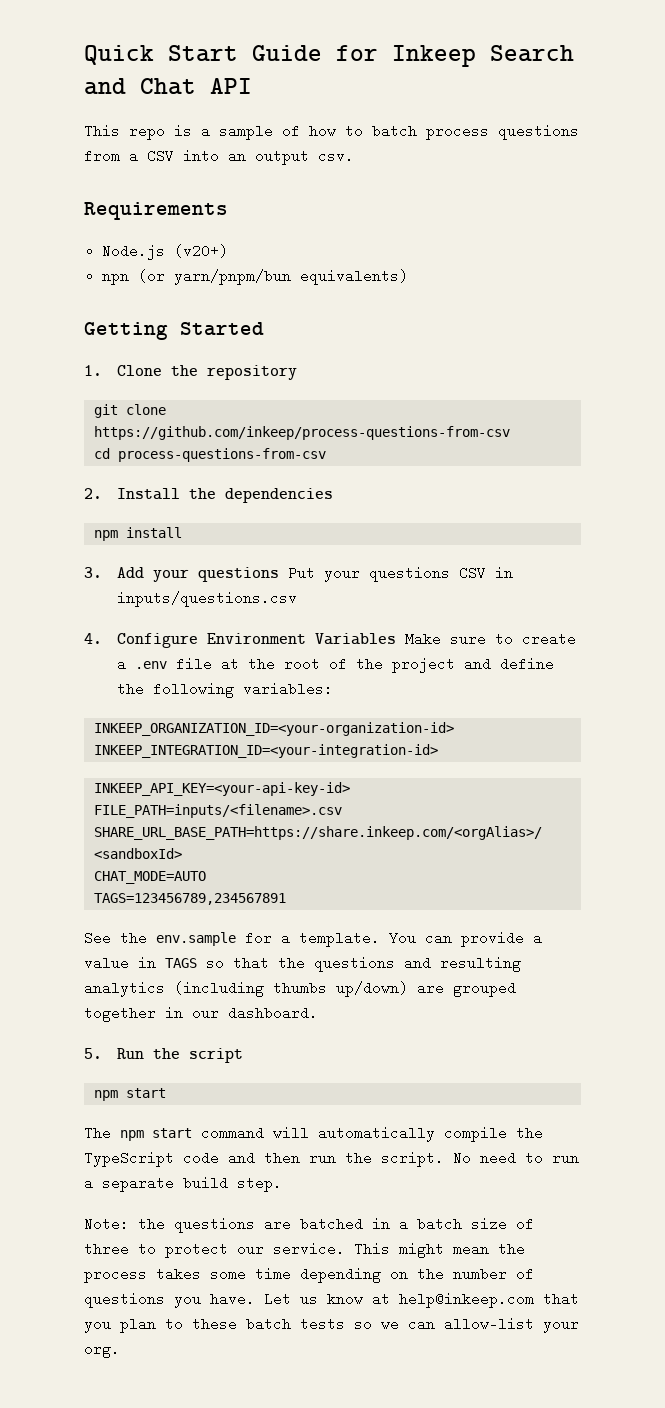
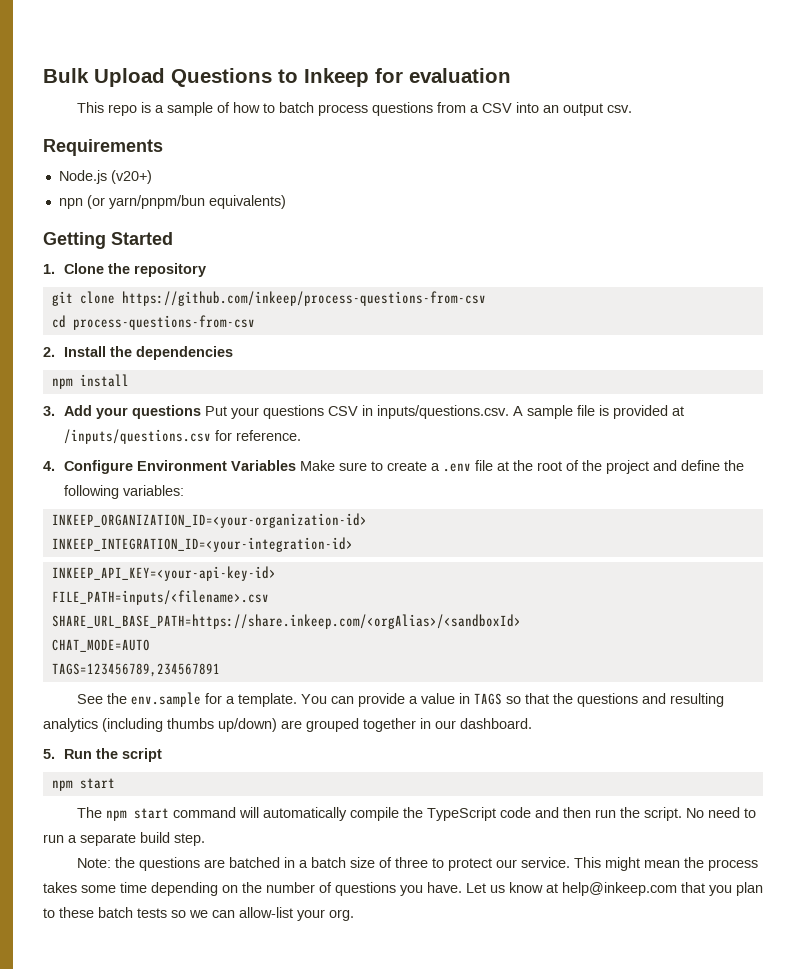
[84,45,574,67] [84,78,252,95] Quick Start Guide for Inkeep Search and Chat API -> [43,68,511,87] Bulk Upload Questions to Inkeep for evaluation
[116,591,297,607] inputs/questions.csv -> [377,405,685,419] [64,429,302,444] inputs/questions.csv. A sample file is provided at /inputs/questions.csv for reference.

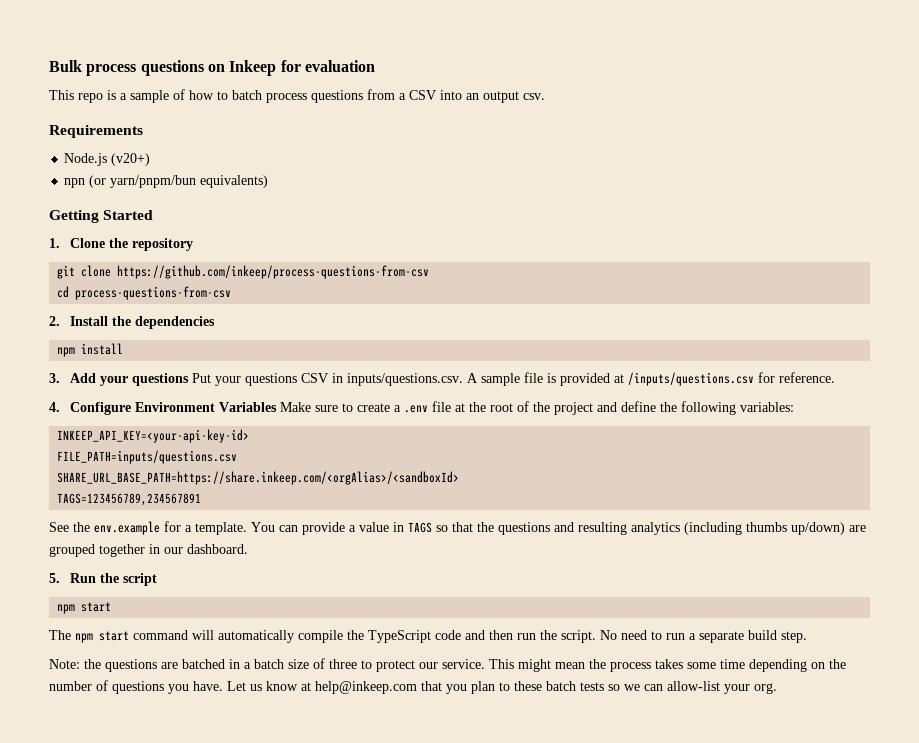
[94,68,298,87] Upload Questions to -> [86,60,225,76] process questions on
[51,513,367,528] [51,537,353,552] // INKEEP_ORGANIZATION_ID=<your-organization-id> // INKEEP_INTEGRATION_ID=<your-integration-id> -> (794, 407) none
[51,590,269,605] FILE_PATH=inputs/<filename>.csv -> [57,450,238,464] FILE_PATH=inputs/questions.csv
[51,639,150,652] // CHAT_MODE=AUTO -> (460, 478) none
[131,692,202,707] env.sample -> [94,521,160,535] env.example

